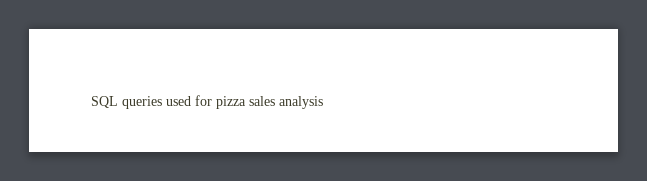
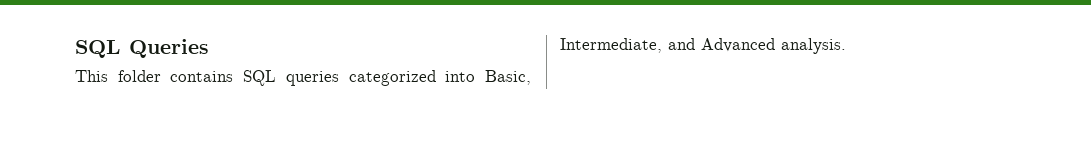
[91,95,323,109] SQL queries used for pizza sales analysis -> [75,39,209,58] [75,70,531,86] [560,38,846,54] SQL Queries // This folder contains SQL queries categorized into Basic, Intermediate, and Advanced analysis.

